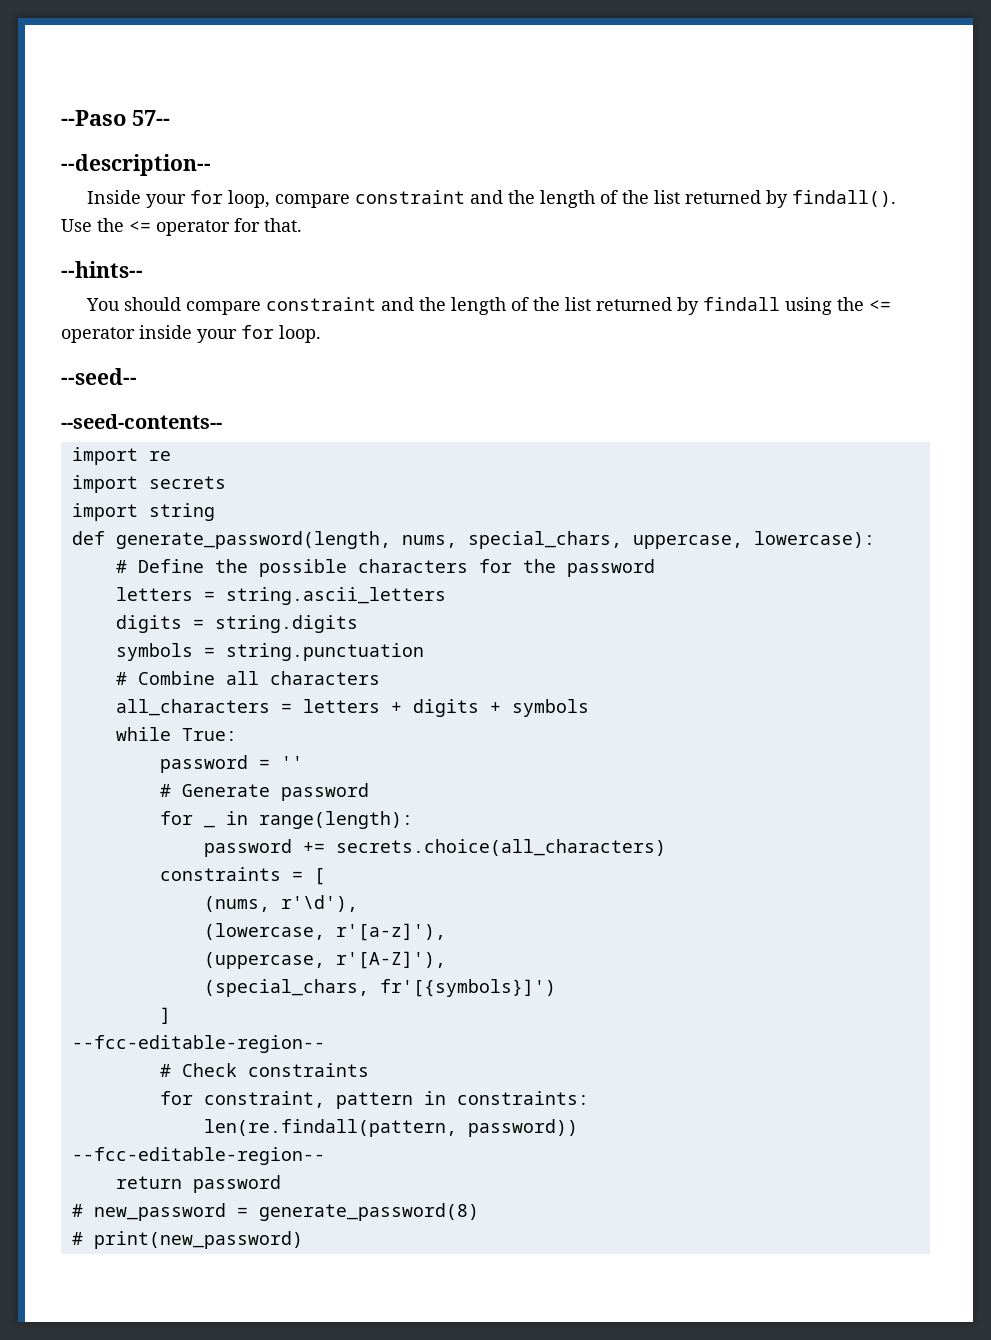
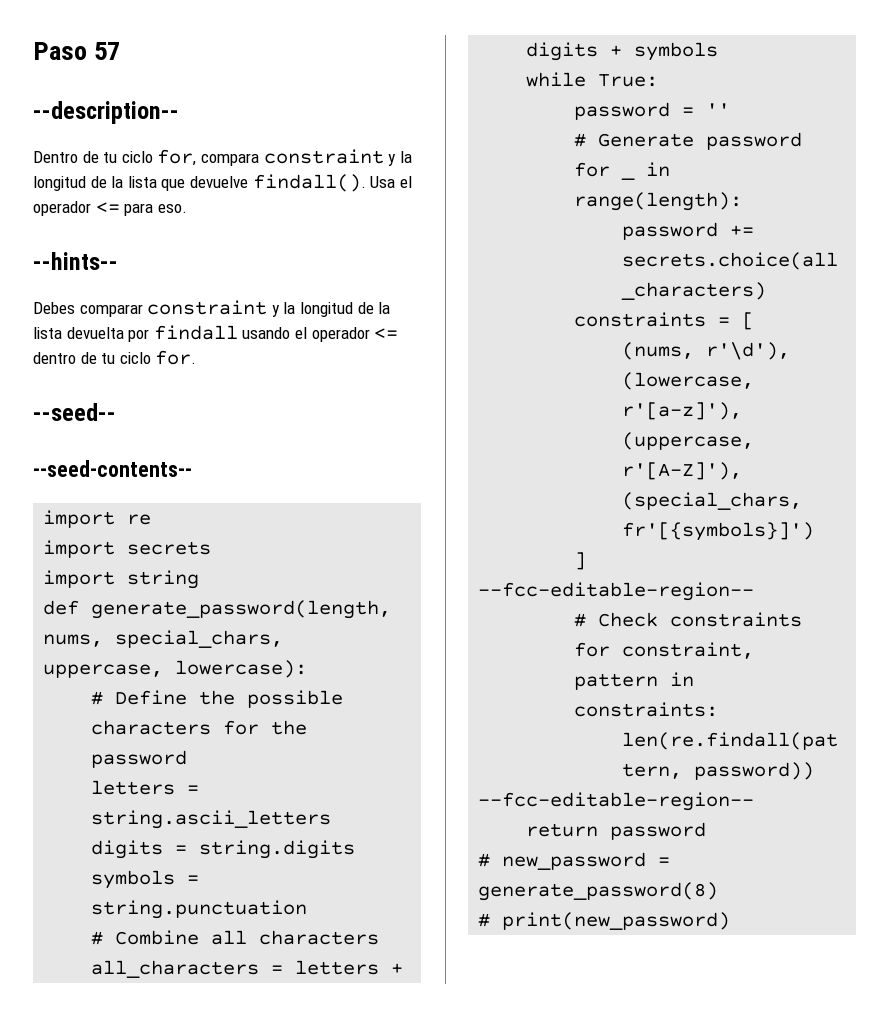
[61,110,170,126] --Paso 57-- -> [33,42,121,60] Paso 57
[87,190,897,208] [61,218,302,236] [61,261,143,278] [86,297,892,315] [61,325,321,343] Inside your for loop, compare constraint and the length of the list returned by findall(). Use the <= operator for that. // --hints-- // You should compare constraint and the length of the list returned by findall using the <= operator inside your for loop. -> [33,149,412,166] [33,174,412,192] [33,201,187,216] [33,252,118,270] [33,300,391,317] [33,325,399,342] [33,350,197,365] Dentro de tu ciclo for, compara constraint y la longitud de la lista que devuelve findall(). Usa el operador <= para eso. // --hints-- // Debes comparar constraint y la longitud de la lista devuelta por findall usando el operador <= dentro de tu ciclo for.

